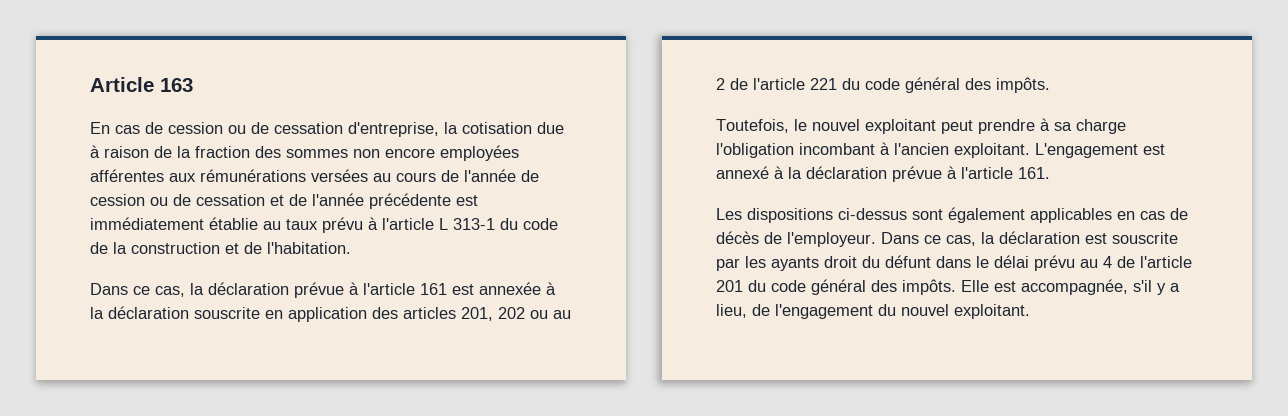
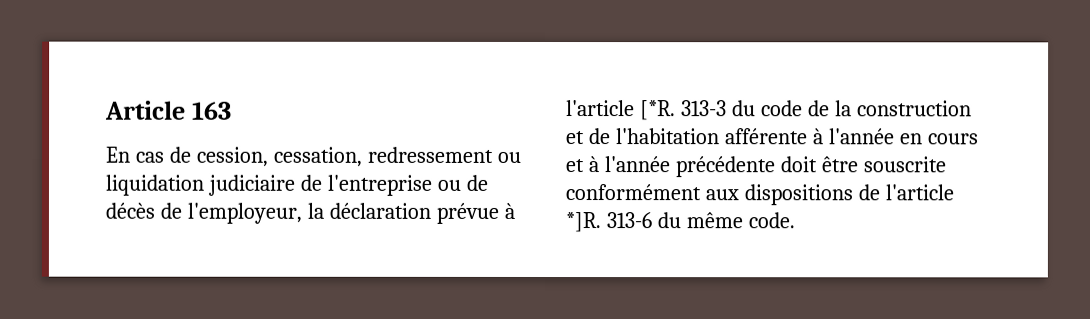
[168,122,564,137] [90,145,519,161] [90,169,539,182] [90,193,478,209] [90,217,495,233] cession ou de cessation d'entreprise, la cotisation due à raison de la fraction des sommes non encore employées afférentes aux rémunérations versées au cours de l'année de cession ou de cessation et de l'année précédente est immédiatement établie au taux prévu à l'article L 313-1 -> [195,146,522,167] [105,174,488,196] [105,202,515,224] [566,100,727,121] cession, cessation, redressement ou liquidation judiciaire de l'entreprise ou de décès de l'employeur, la déclaration prévue à l'article [*R. 313-3
[267,242,351,254] [90,282,556,298] [90,306,571,322] [716,77,1050,93] [716,118,1126,134] [716,142,1165,158] [716,166,1050,182] [716,207,1188,223] [716,231,1178,247] [716,255,1192,271] [716,279,1180,295] [716,304,1030,319] l'habitation. // Dans ce cas, la déclaration prévue à l'article 161 est annexée à la déclaration souscrite en application des articles 201, 202 ou au 2 de l'article 221 du code général des impôts. // Toutefois, le nouvel exploitant peut prendre à sa charge l'obligation incombant à l'ancien exploitant. L'engagement est annexé à la déclaration prévue à l'article 161. // Les dispositions ci-dessus sont également applicables en cas de décès de l'employeur. Dans ce cas, la déclaration est souscrite par les ayants droit du défunt dans le délai prévu au 4 de l'article 201 du code général des impôts. Elle est accompagnée, s'il y a lieu, de l'engagement du nouvel exploitant. -> [615,128,979,145] [565,156,947,178] [565,184,954,206] [565,212,795,233] l'habitation afférente à l'année en cours et à l'année précédente doit être souscrite conformément aux dispositions de l'article *]R. 313-6 du même code.

